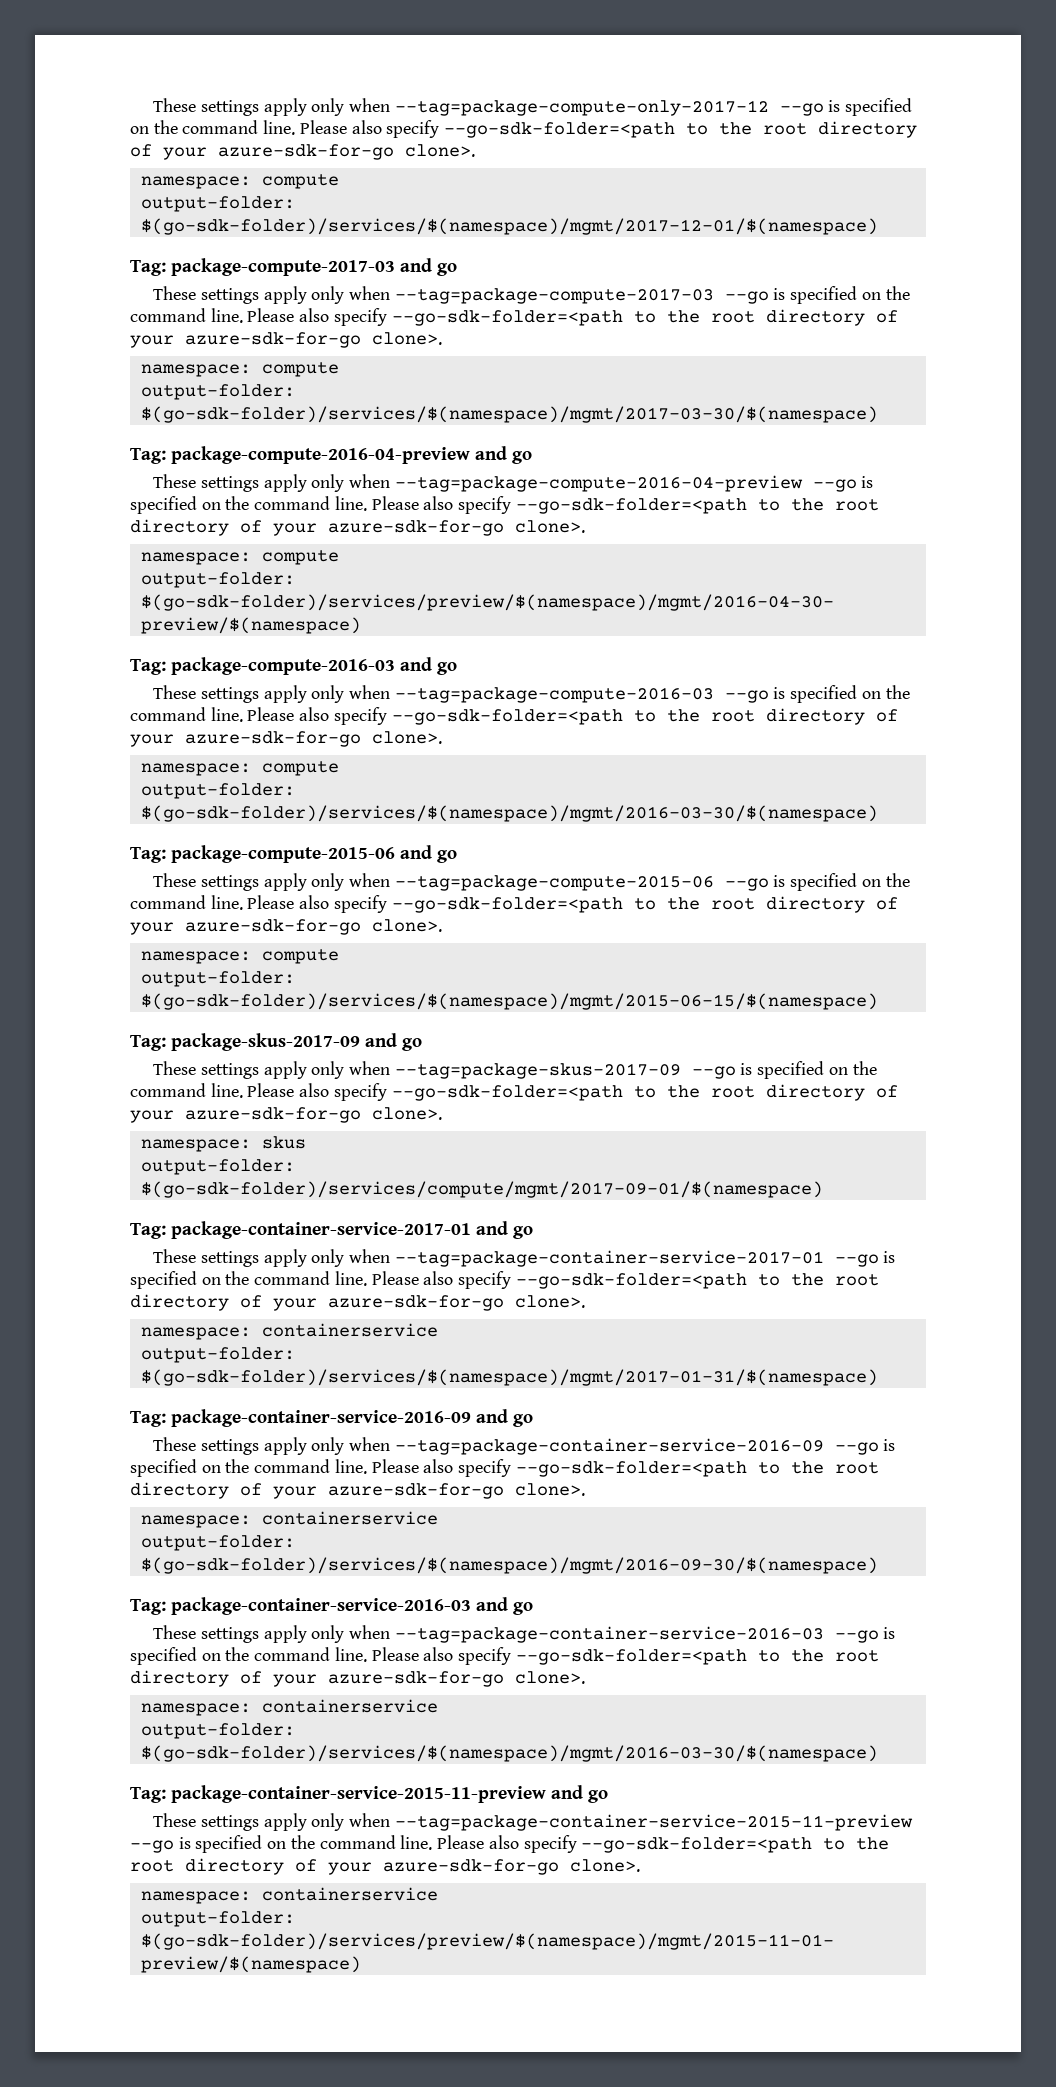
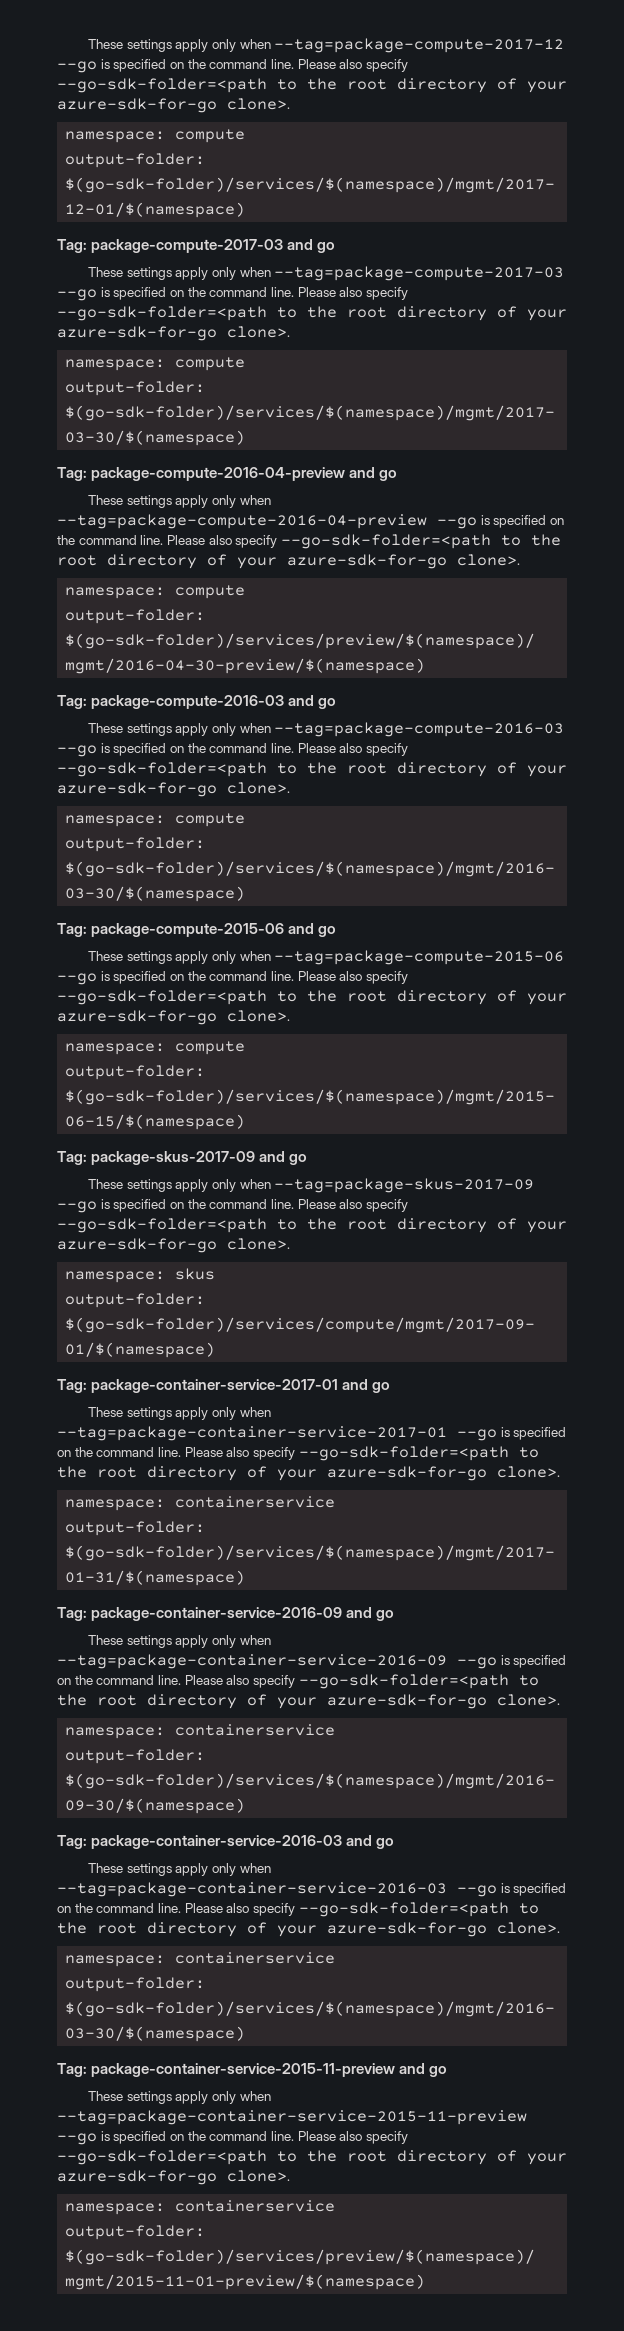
[153,98,769,116] These settings apply only when --tag=package-compute-only-2017-12 -> [88,38,565,53] These settings apply only when --tag=package-compute-2017-12

